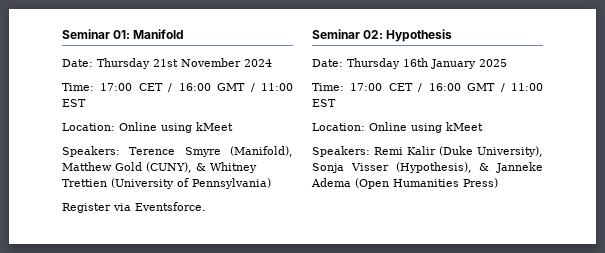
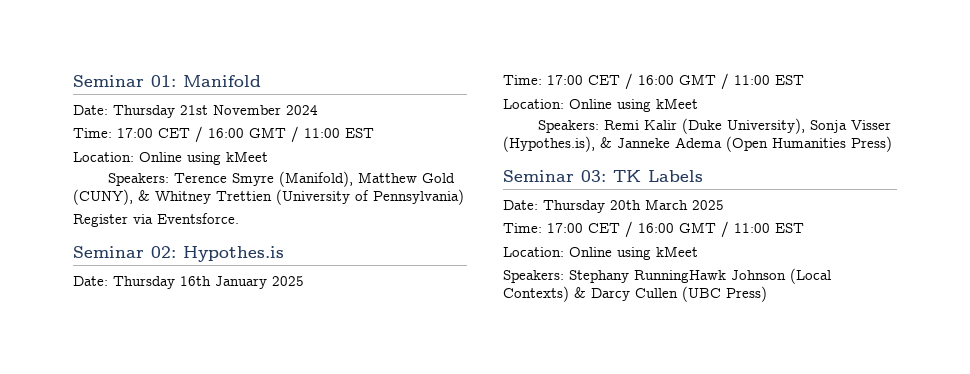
[386,29,453,42] Hypothesis -> [183,246,284,262] Hypothes.is
[395,162,472,173] (Hypothesis), -> [503,136,595,152] (Hypothes.is),
(498, 183) none -> [503,170,703,182] [503,199,724,213] [503,221,804,238] [503,246,698,260] [503,268,831,284] [503,286,767,302] // Seminar 03: TK Labels // Date: Thursday 20th March 2025 // Time: 17:00 CET / 16:00 GMT / 11:00 EST // Location: Online using kMeet // Speakers: Stephany RunningHawk Johnson (Local Contexts) & Darcy Cullen (UBC Press)

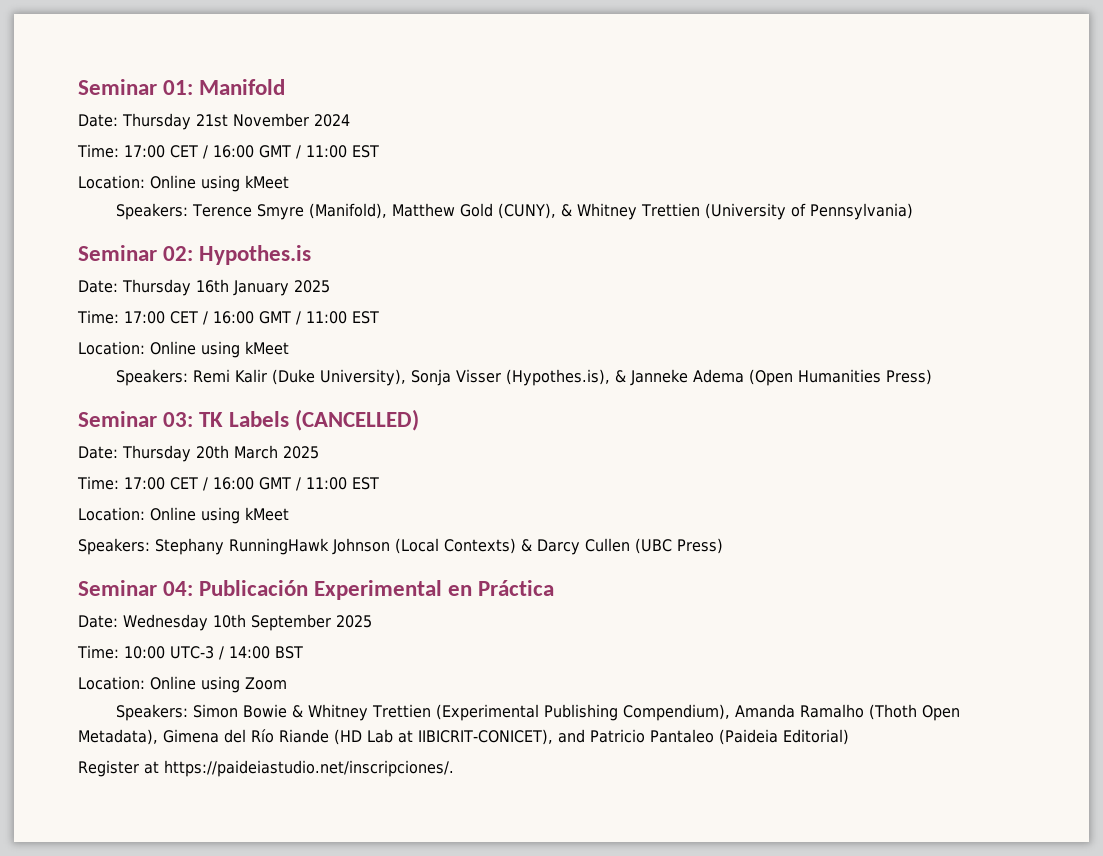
[73,213,239,227] // Register via Eventsforce. -> (913, 211) none
(703, 176) none -> [295,409,420,431] (CANCELLED)
(767, 294) none -> [78,580,555,600] [78,614,372,631] [77,645,303,660] [78,676,287,693] [115,704,960,721] [78,729,849,745] [78,760,454,777] // Seminar 04: Publicación Experimental en Práctica // Date: Wednesday 10th September 2025 // Time: 10:00 UTC-3 / 14:00 BST // Location: Online using Zoom // Speakers: Simon Bowie & Whitney Trettien (Experimental Publishing Compendium), Amanda Ramalho (Thoth Open Metadata), Gimena del Río Riande (HD Lab at IIBICRIT-CONICET), and Patricio Pantaleo (Paideia Editorial) // Register at https://paideiastudio.net/inscripciones/.

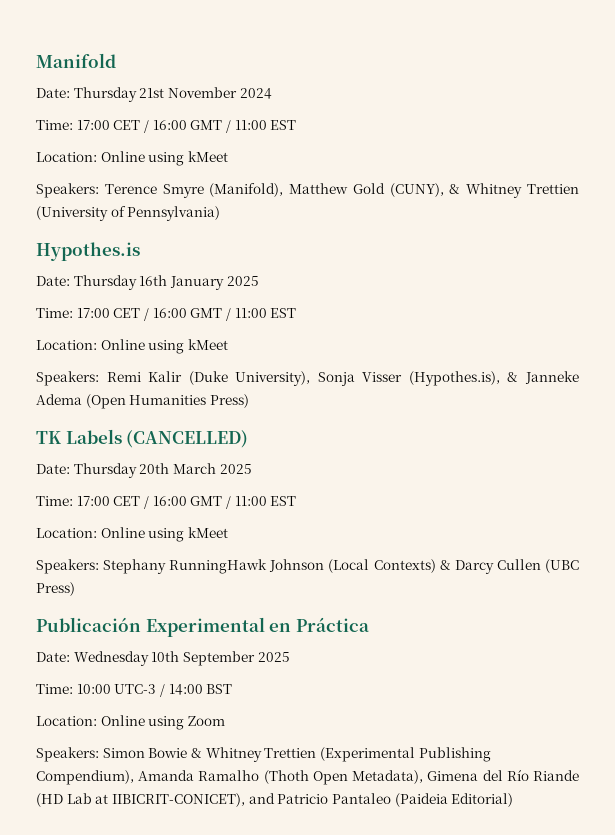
[78,79,194,95] Seminar 01: -> (36, 60) none
[78,245,194,261] Seminar 02: -> (221, 213) none
[78,411,194,427] Seminar 03: -> (249, 401) none
[78,580,194,596] Seminar 04: -> (75, 589) none
[78,760,454,777] // Register at https://paideiastudio.net/inscripciones/. -> (514, 800) none

